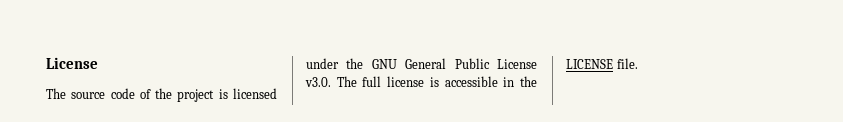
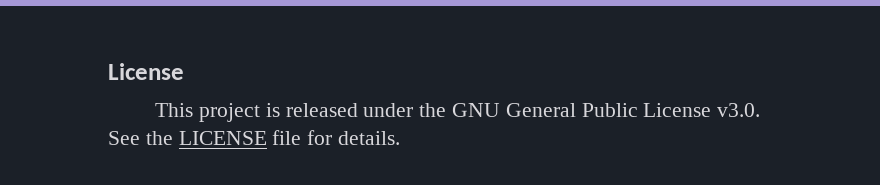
[46,88,173,99] The source code of the -> [155,103,194,117] This
[233,88,277,99] licensed -> [285,103,358,117] released
[336,76,537,87] [566,58,638,69] The full license is accessible in the LICENSE file. -> [108,130,401,145] See the LICENSE file for details.

